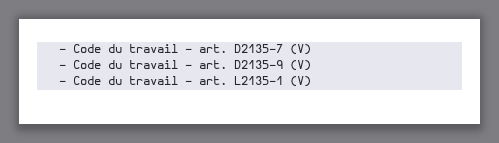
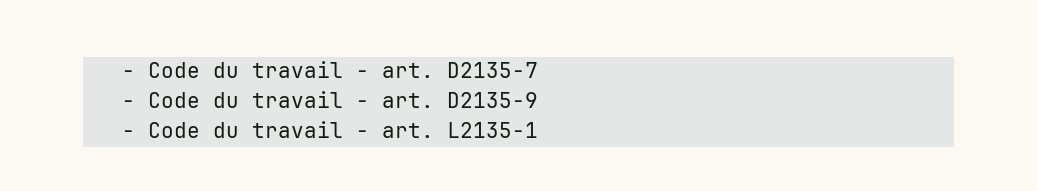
[289,44,311,55] (V) -> (538, 70) none
[289,60,311,71] (V) -> (538, 100) none
[289,76,311,87] (V) -> (538, 130) none

